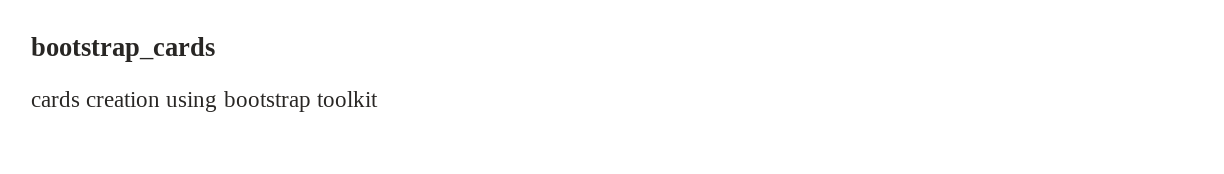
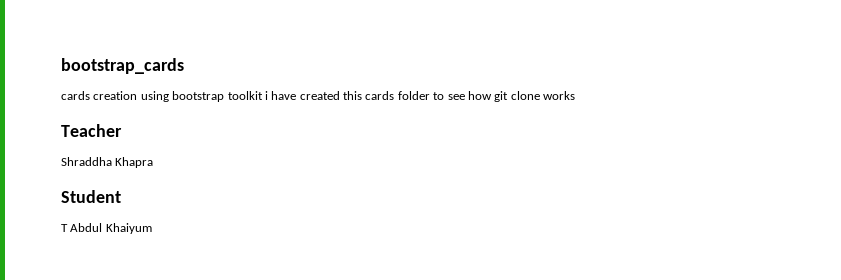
(378, 99) none -> [264,91,575,102] [61,124,122,137] [61,157,154,168] [61,190,121,203] [61,223,152,234] i have created this cards folder to see how git clone works // Teacher // Shraddha Khapra // Student // T Abdul Khaiyum

